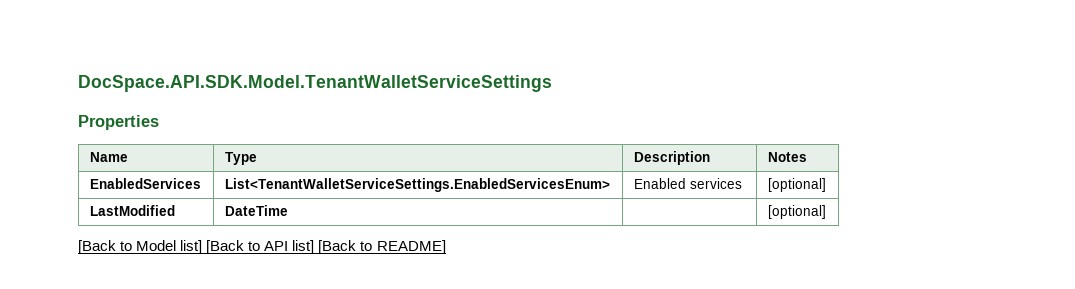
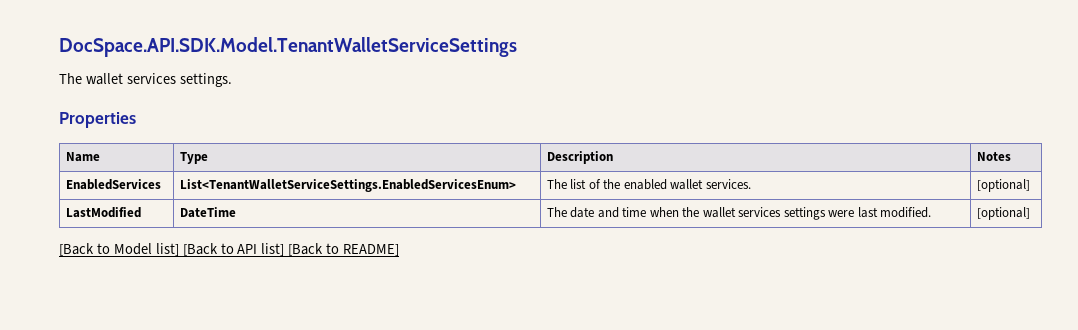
(552, 83) none -> [59,73,232,87] // The wallet services settings.
[633,178,742,189] [767,178,826,192] [89,205,175,216] [224,205,288,216] Enabled services | [optional] // LastModified | DateTime | -> [546,179,751,190] [976,179,1030,192] [65,207,141,218] [179,207,236,218] [546,207,932,220] The list of the enabled wallet services. | [optional] // LastModified | DateTime | The date and time when the wallet services settings were last modified.

